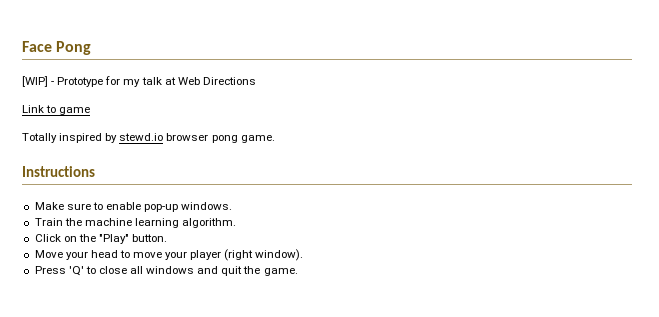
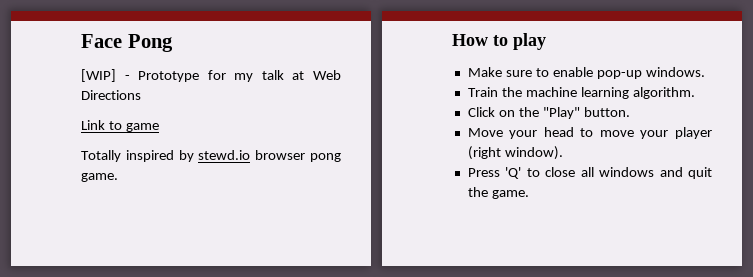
[22,166,95,177] Instructions -> [452,33,546,50] How to play

